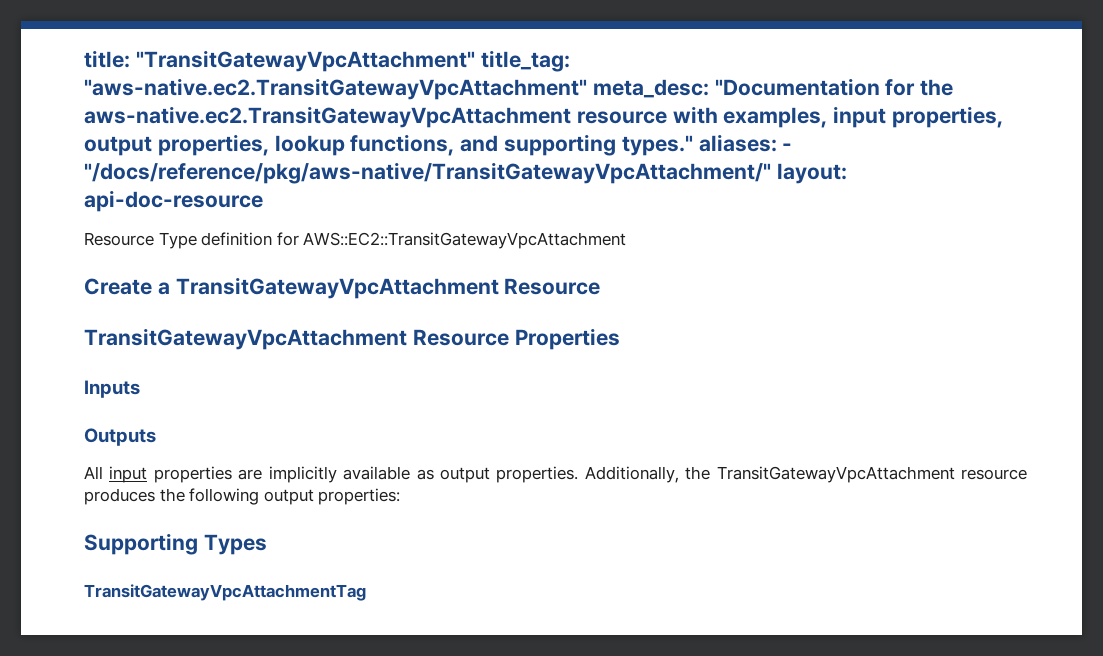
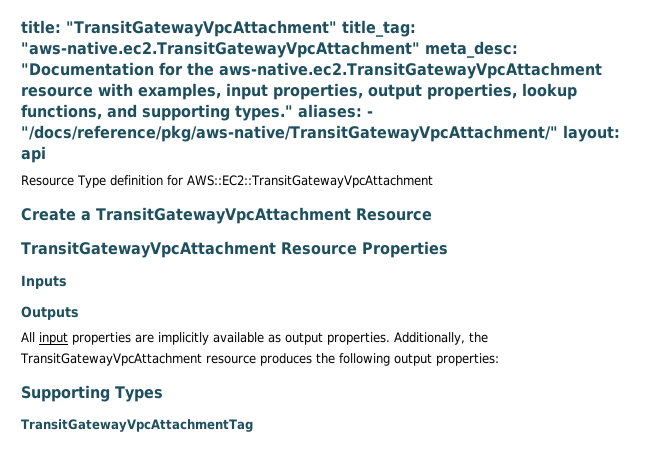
[84,190,263,212] api-doc-resource -> [21,146,46,163] api

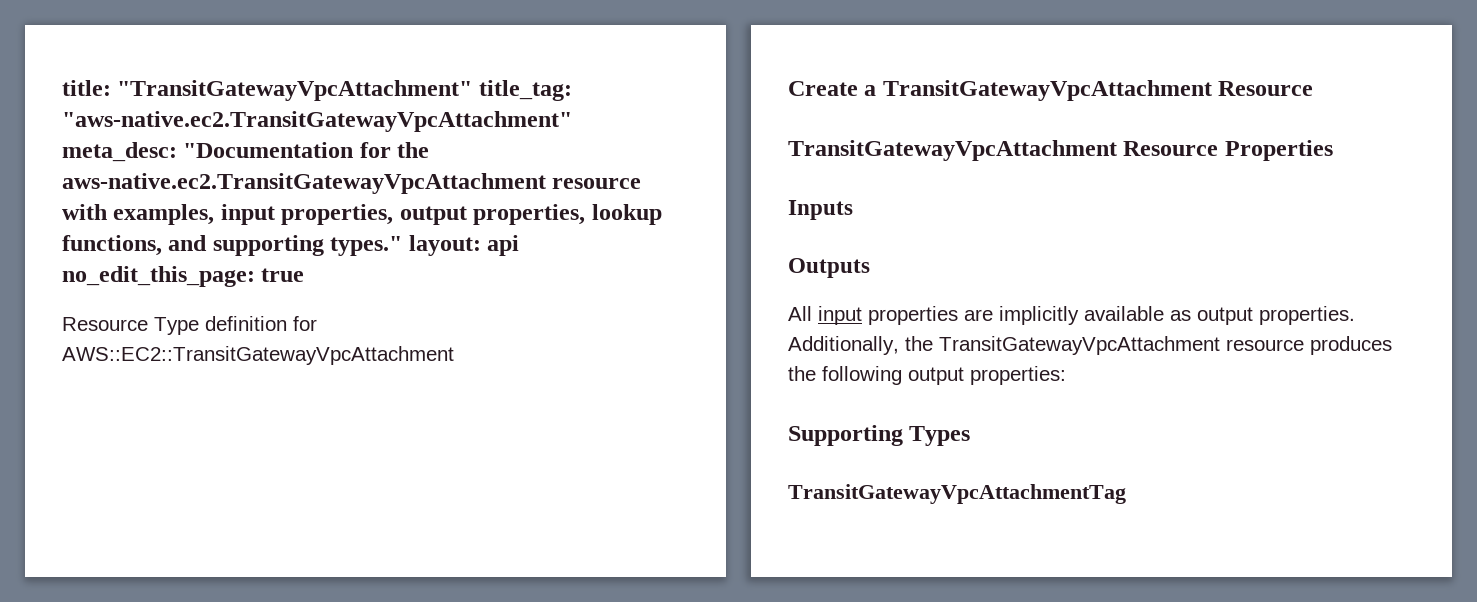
[298,104,373,118] [21,125,558,142] aliases: - "/docs/reference/pkg/aws-native/TransitGatewayVpcAttachment/" -> (403, 246) none
(46, 154) none -> [62,266,305,287] no_edit_this_page: true

